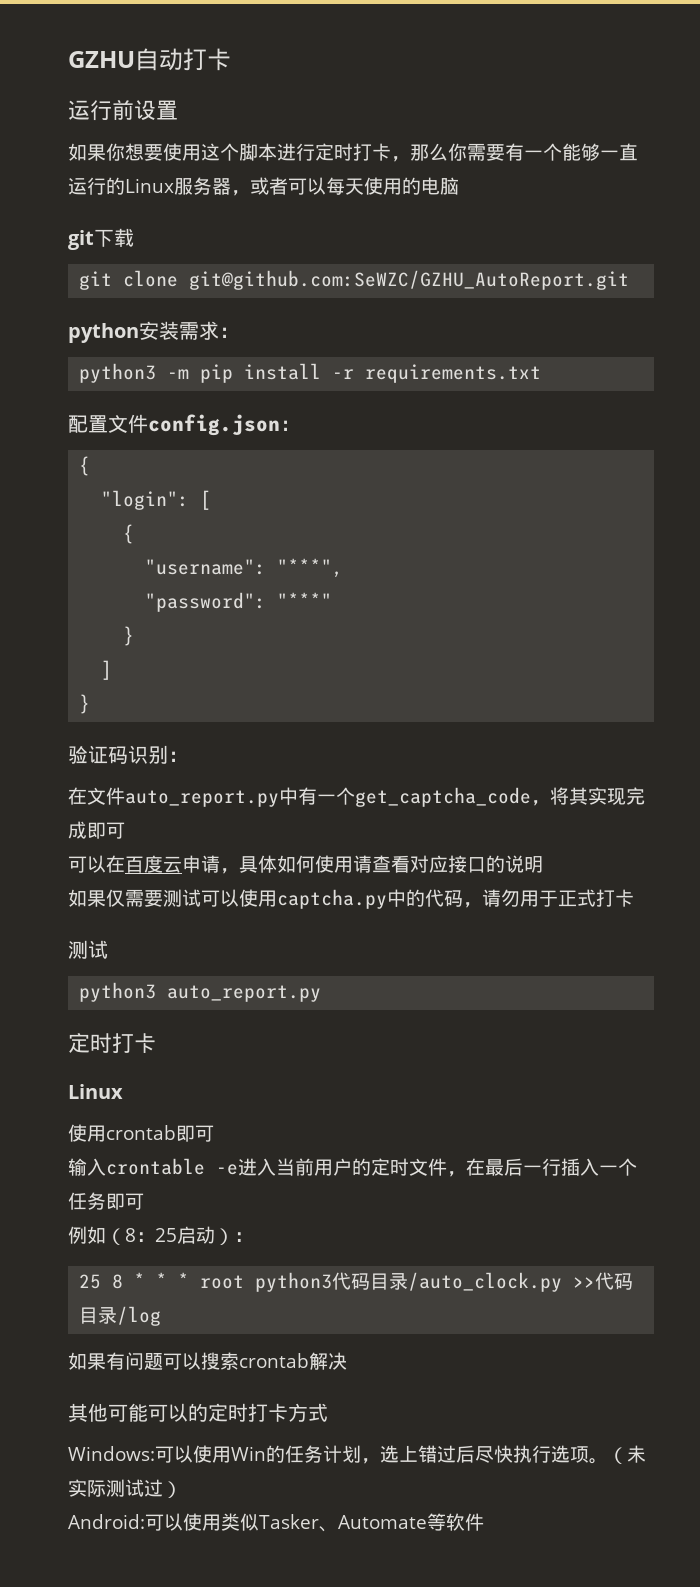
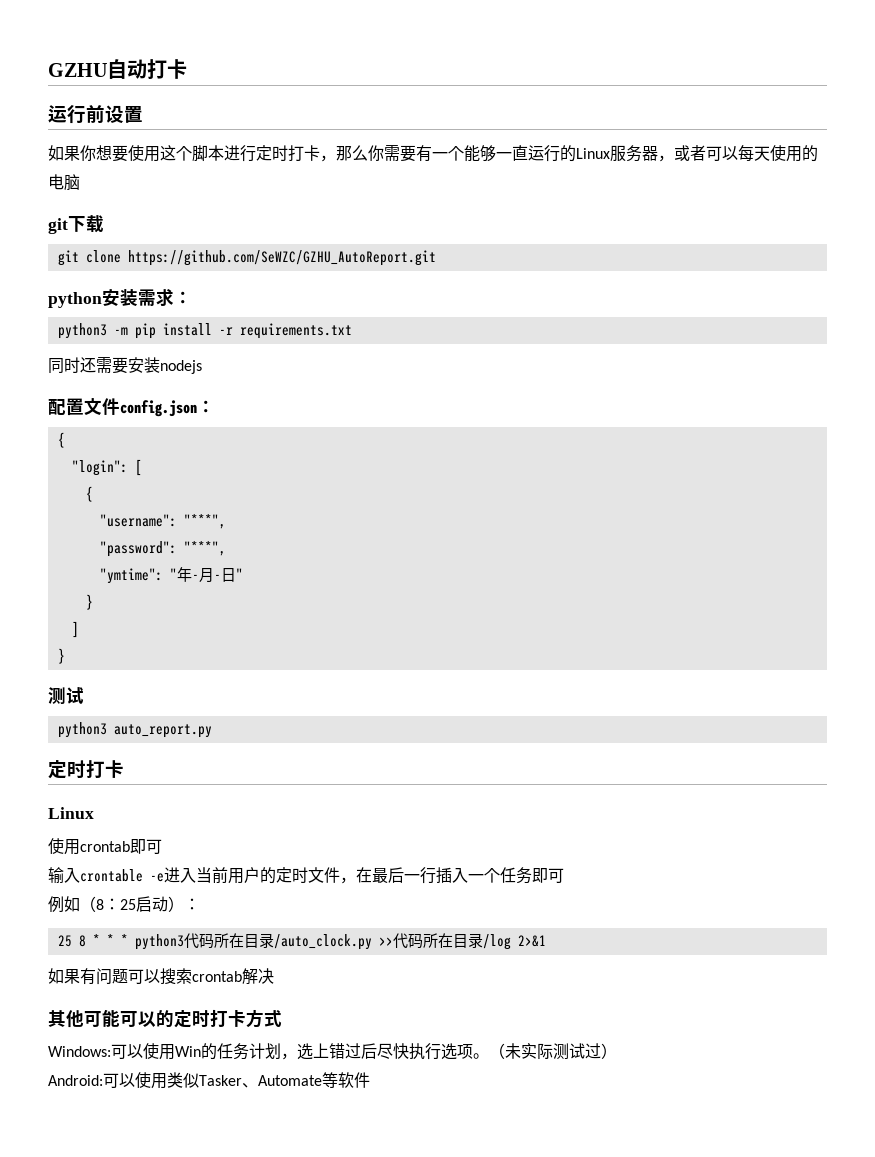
[189,270,630,290] git@github.com:SeWZC/GZHU_AutoReport.git -> [127,250,436,266] https://github.com/SeWZC/GZHU_AutoReport.git
(542, 373) none -> [48,357,202,374] // 同时还需要安装nodejs
[277,592,333,608] [123,626,135,646] [101,660,113,680] [79,694,91,714] [68,745,188,764] [68,787,645,807] [68,821,125,839] [68,855,543,874] [68,889,634,909] "***" // } // ] // } // 验证码识别： // 在文件auto_report.py中有一个get_captcha_code，将其实现完成即可 // 可以在百度云申请，具体如何使用请查看对应接口的说明 // 如果仅需要测试可以使用captcha.py中的代码，请勿用于正式打卡 -> [183,541,226,556] [99,567,243,584] [85,594,93,610] [71,621,79,638] [57,648,65,664] "***", // "ymtime": "年-月-日" // } // ] // }
[200,1275,245,1289] root -> (128, 940) none
(371, 1281) none -> [213,933,244,948] 所在
(634, 1281) none -> [422,933,453,948] 所在
(162, 1316) none -> [517,935,546,947] 2>&1

